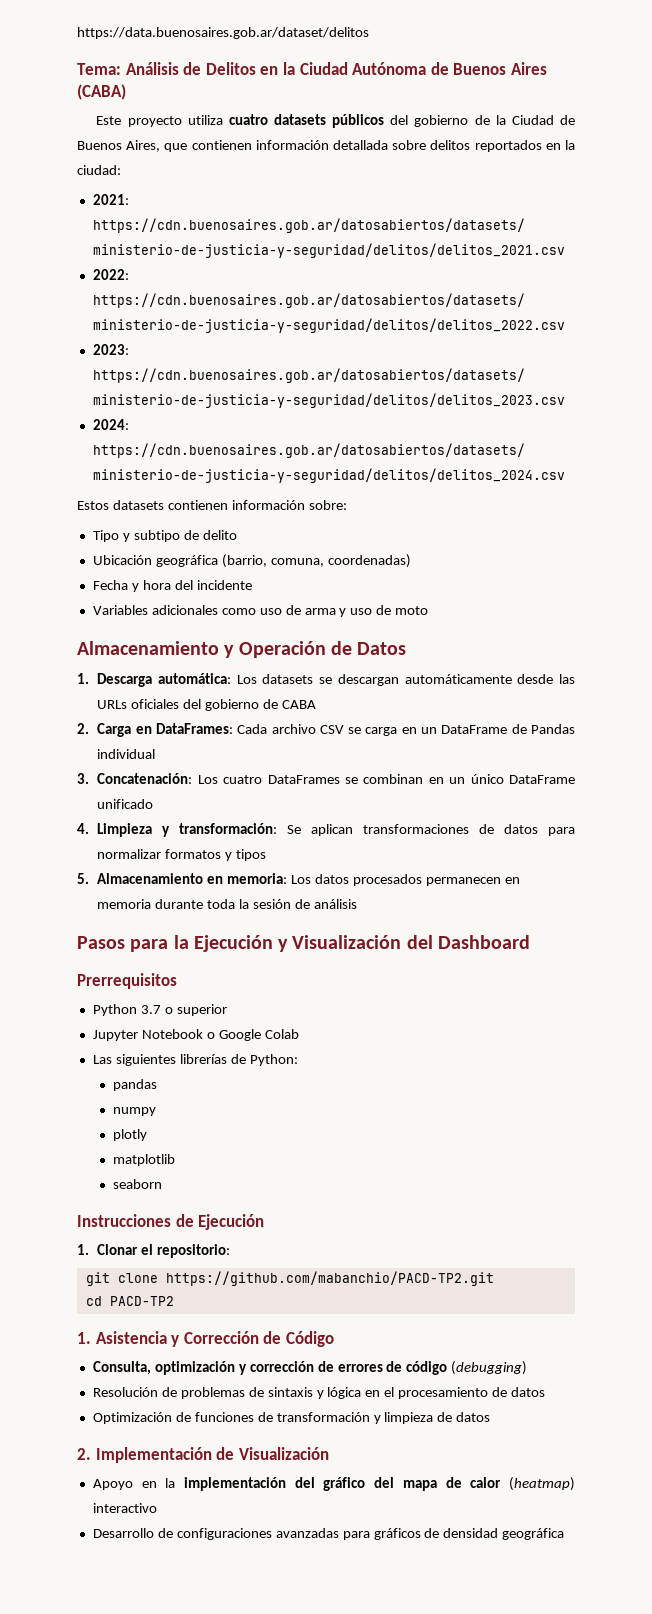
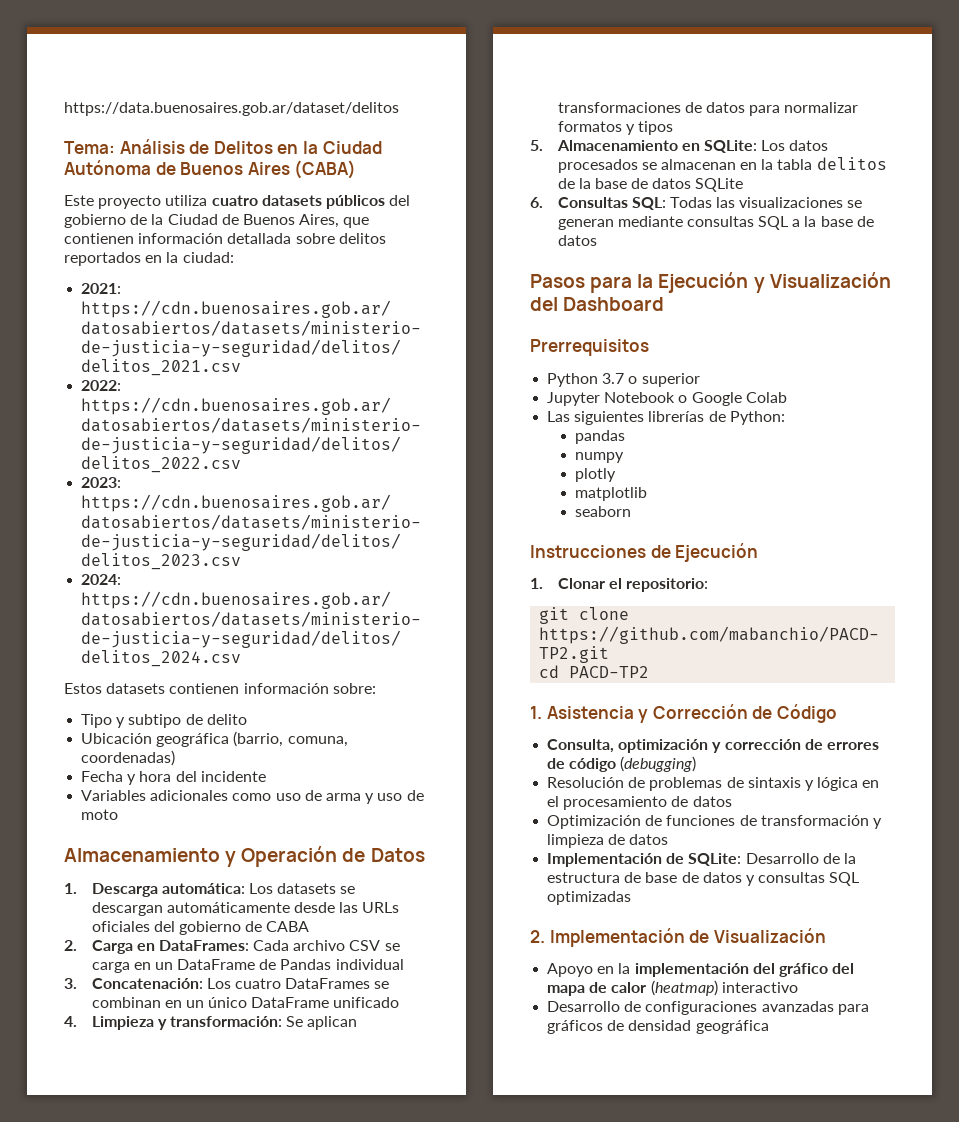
[227,873,288,884] memoria: -> [703,140,757,153] SQLite:
[425,877,520,886] [97,899,357,909] permanecen en memoria durante toda la sesión de análisis -> [641,157,887,170] [557,178,744,192] [530,197,863,210] [557,216,874,230] [557,235,597,246] se almacenan en la tabla delitos de la base de datos SQLite // 6. Consultas SQL: Todas las visualizaciones se generan mediante consultas SQL a la base de datos
(491, 1417) none -> [547,853,856,867] [547,872,860,886] [547,891,632,905] // Implementación de SQLite: Desarrollo de la estructura de base de datos y consultas SQL optimizadas

